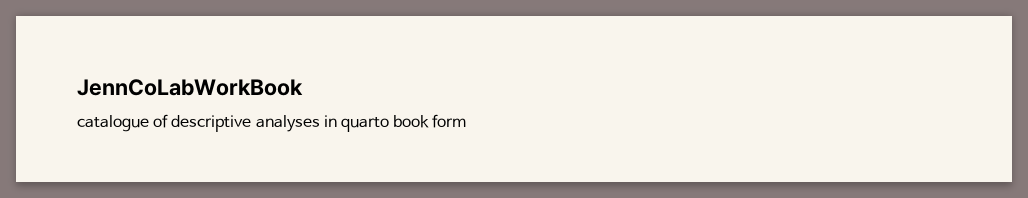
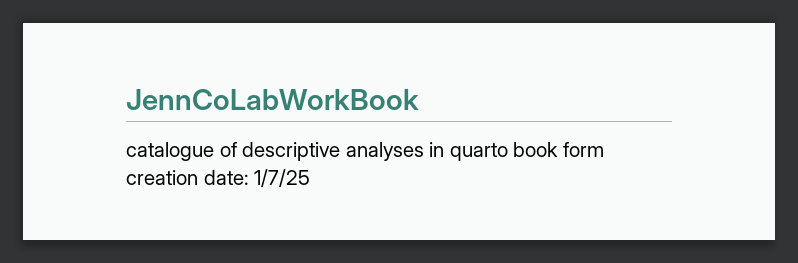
(467, 121) none -> [126,169,311,187] creation date: 1/7/25

